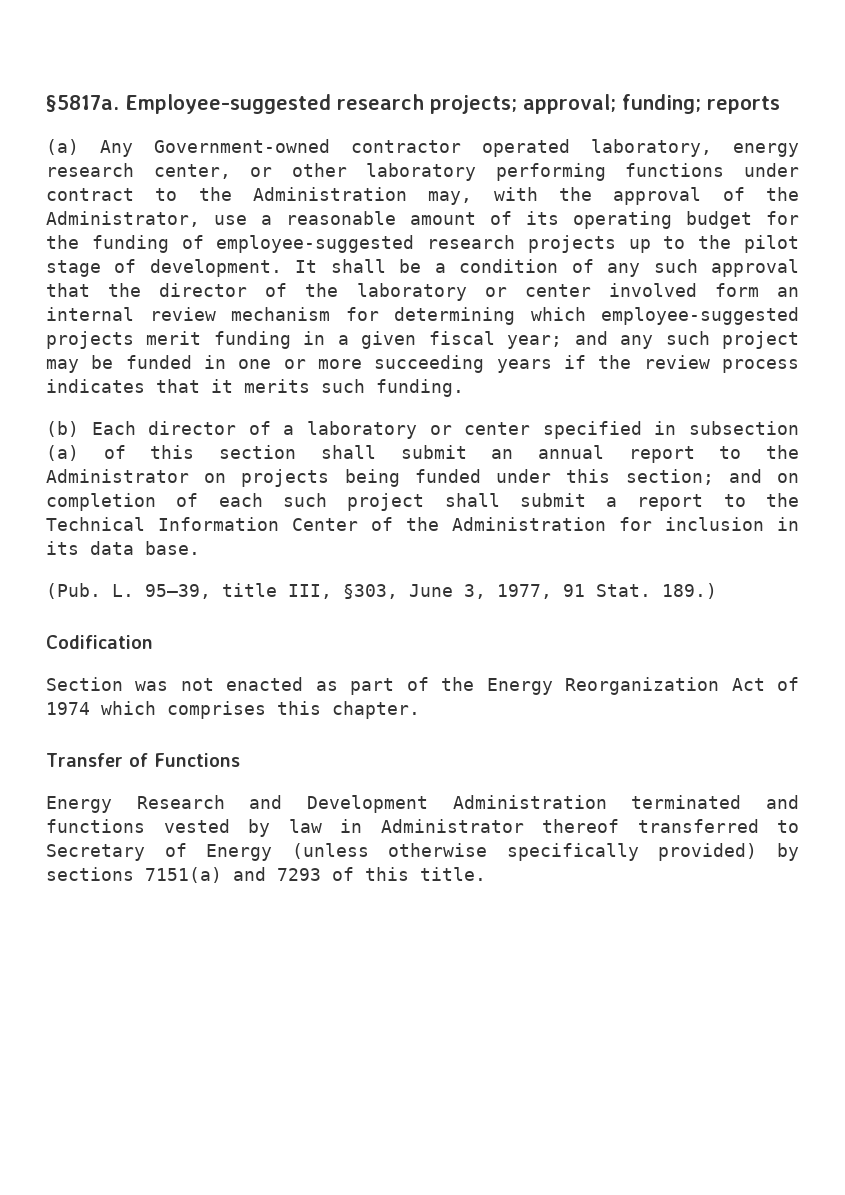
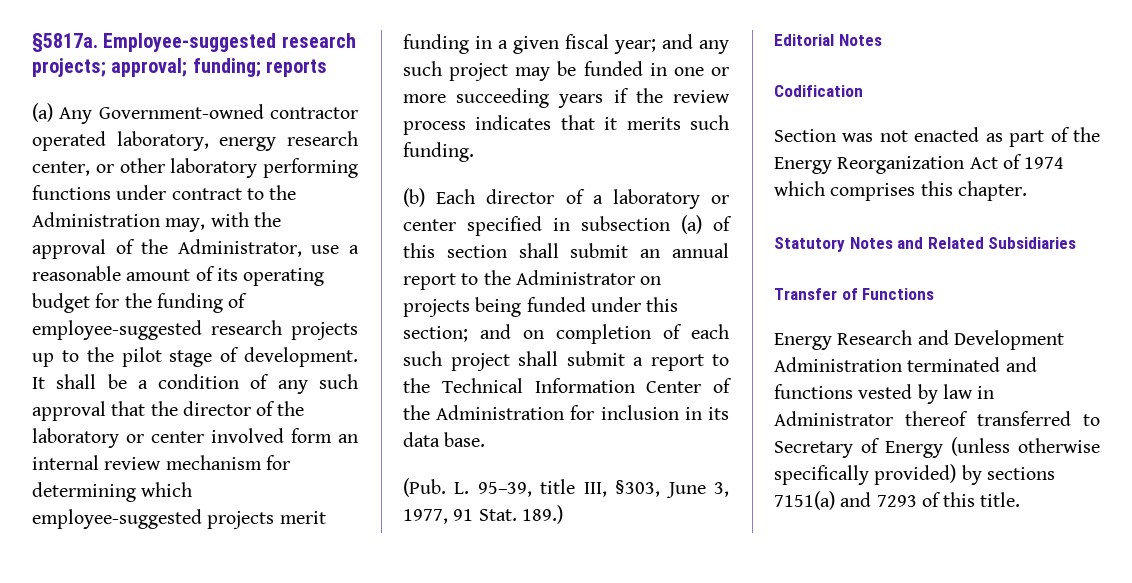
(717, 591) none -> [774,34,882,46] // Editorial Notes
(420, 710) none -> [774,237,1077,252] // Statutory Notes and Related Subsidiaries

